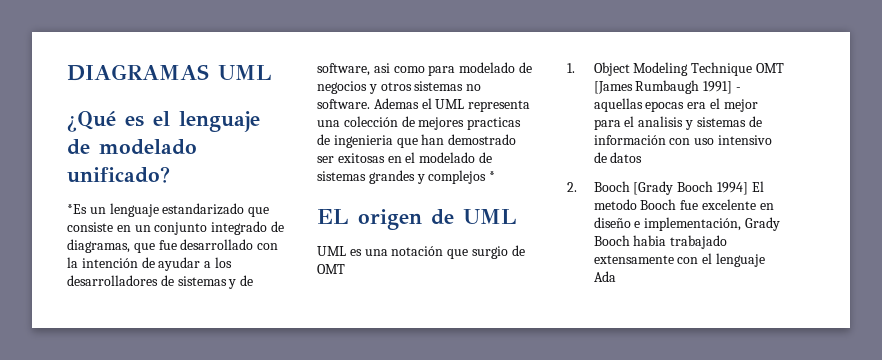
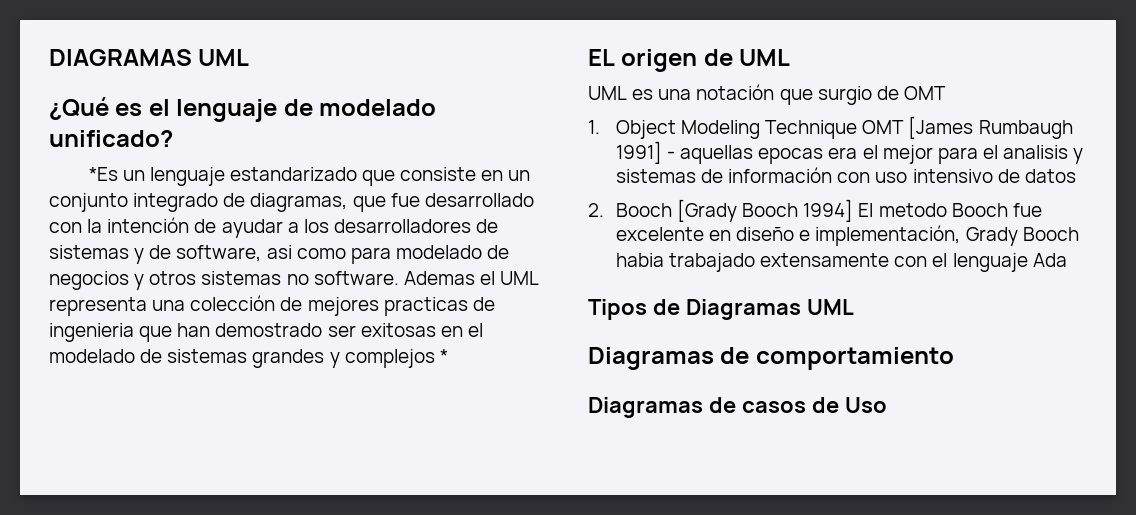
(616, 276) none -> [588,299,854,320] [588,347,954,370] [588,397,887,418] // Tipos de Diagramas UML // Diagramas de comportamiento // Diagramas de casos de Uso

